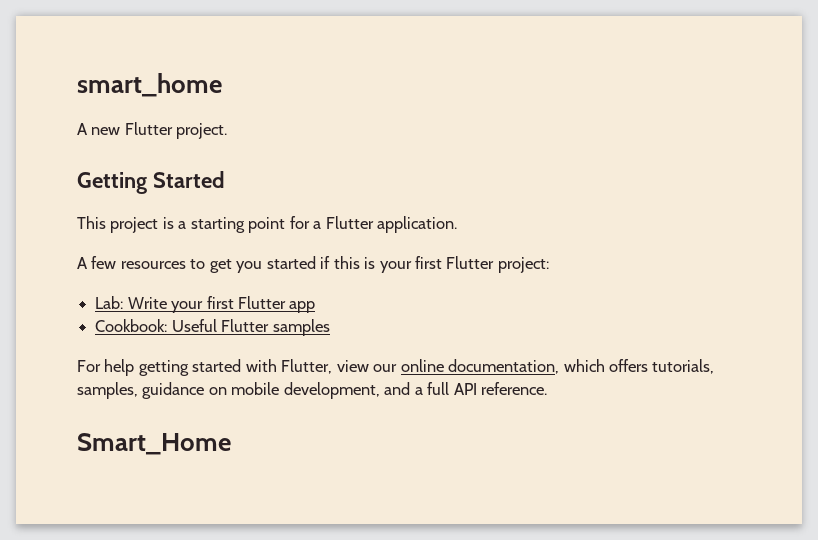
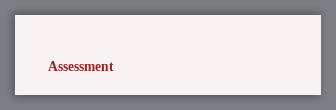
[77,73,222,97] [77,122,228,139] [77,171,225,194] [77,216,458,233] [77,256,549,273] [95,296,316,313] [95,319,330,336] [77,359,715,376] [77,382,548,399] [77,433,231,455] smart_home // A new Flutter project. // Getting Started // This project is a starting point for a Flutter application. // A few resources to get you started if this is your first Flutter project: // Lab: Write your first Flutter app // Cookbook: Useful Flutter samples // For help getting started with Flutter, view our online documentation, which offers tutorials, samples, guidance on mobile development, and a full API reference. // Smart_Home -> [48,61,114,71] Assessment

